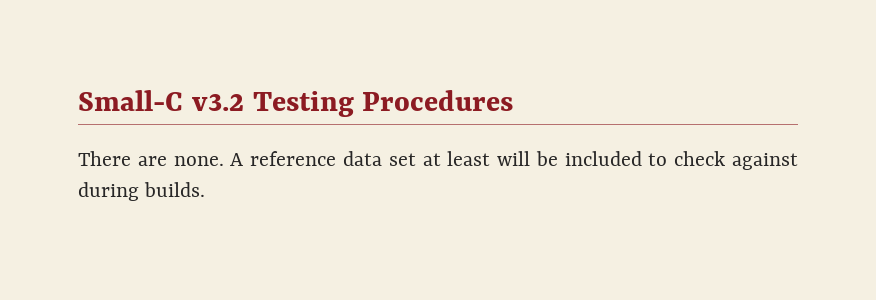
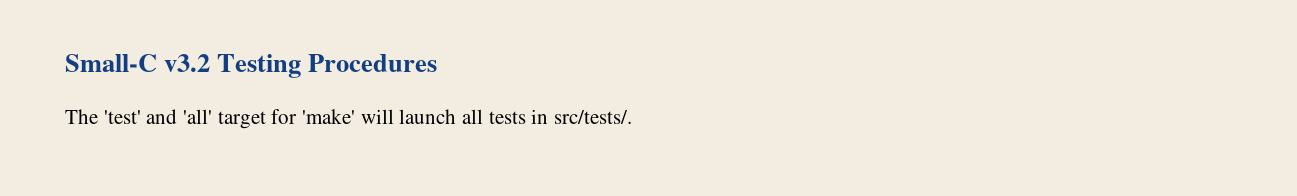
[78,151,799,170] [78,182,206,201] There are none. A reference data set at least will be included to check against during builds. -> [65,109,633,129] The 'test' and 'all' target for 'make' will launch all tests in src/tests/.

